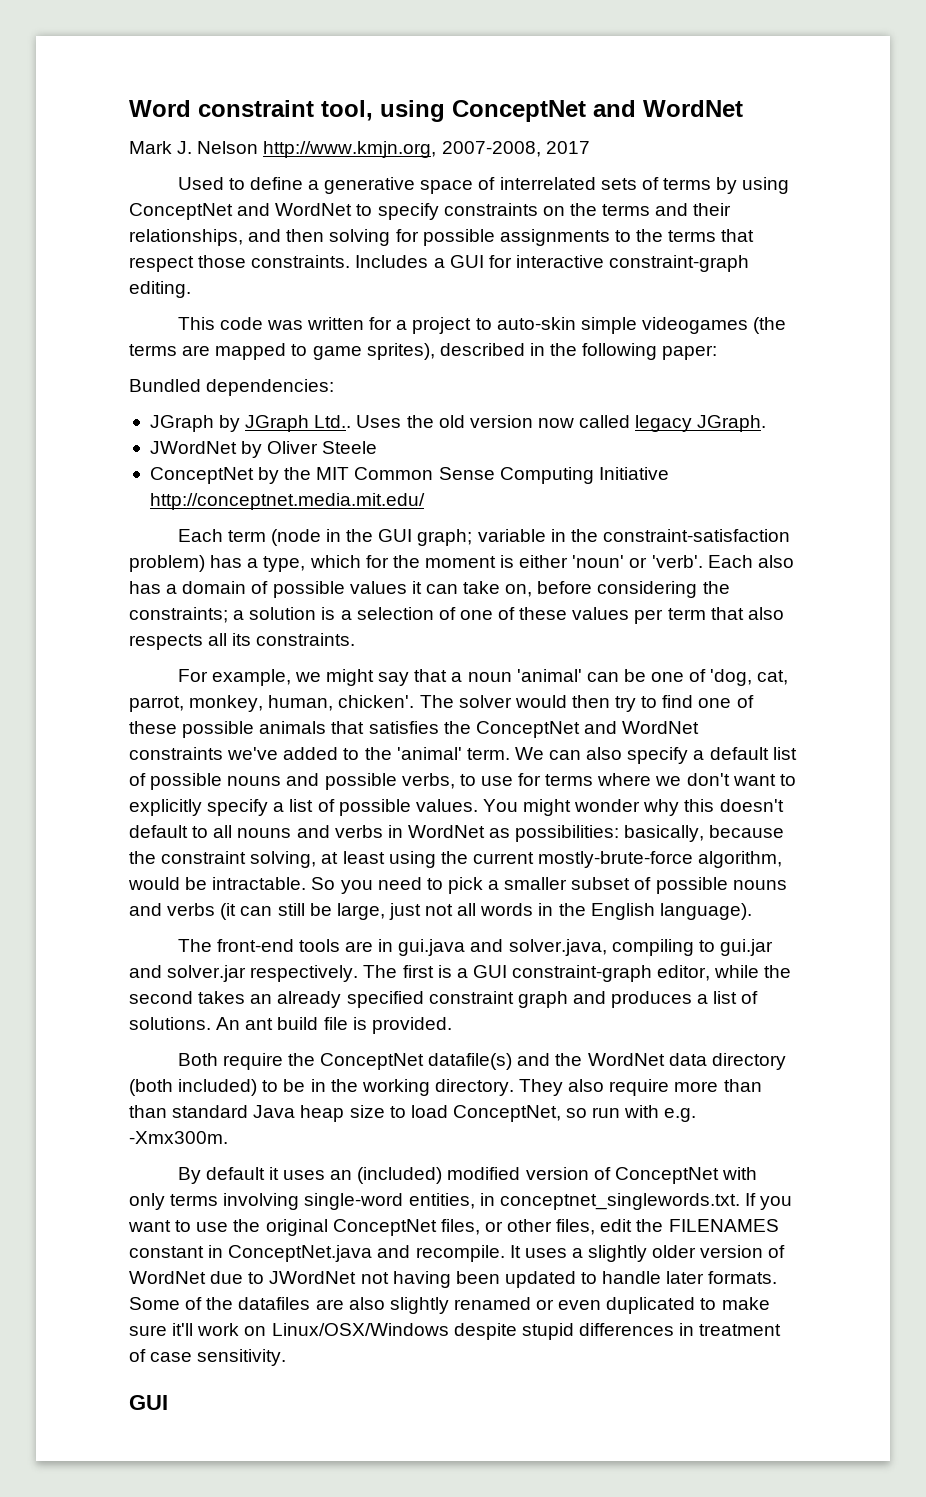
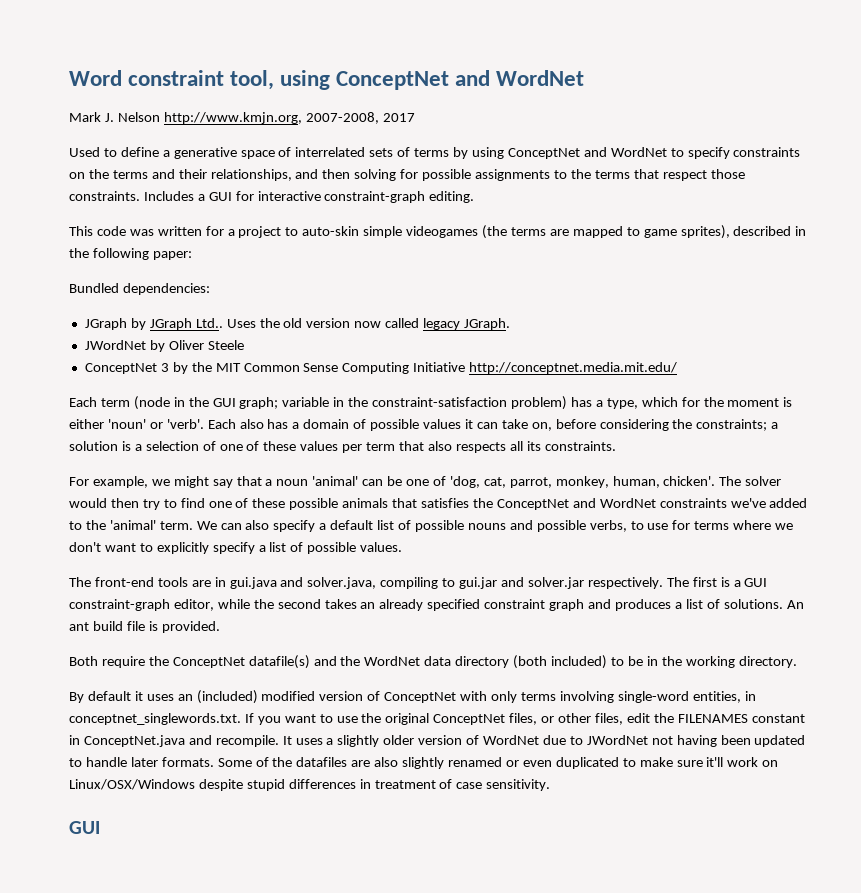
(254, 475) none -> [160,363,169,372] 3
[482,799,784,816] [129,825,785,842] [129,851,783,868] [128,877,787,894] [129,903,752,920] You might wonder why this doesn't default to all nouns and verbs in WordNet as possibilities: basically, because the constraint solving, at least using the current mostly-brute-force algorithm, would be intractable. So you need to pick a smaller subset of possible nouns and verbs (it can still be large, just not all words in the English language). -> (403, 547) none
[519,1079,762,1096] [129,1105,697,1122] [129,1131,228,1144] They also require more than than standard Java heap size to load ConceptNet, so run with e.g. -Xmx300m. -> (797, 662) none

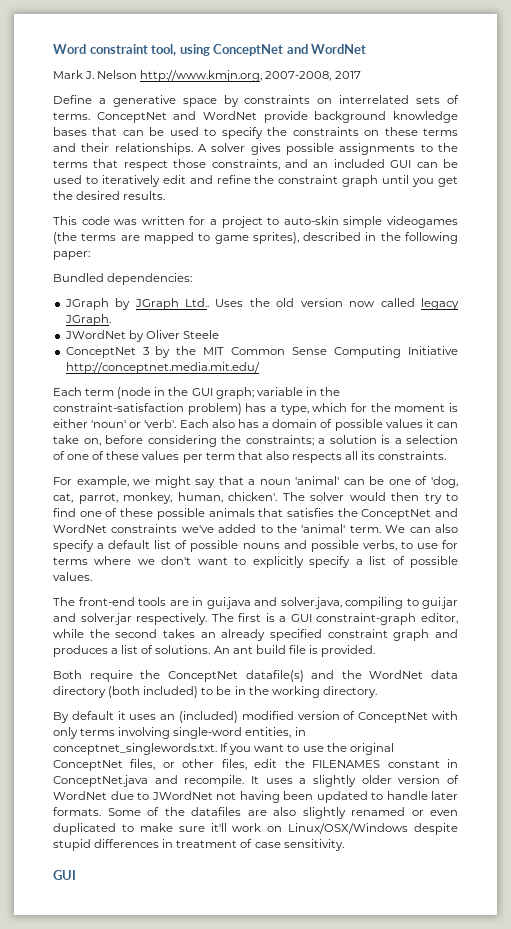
[69,147,667,159] Used to define a generative space of interrelated sets of terms by using ConceptNet and WordNet -> [53,95,460,107] [53,111,458,123] [53,127,199,136] Define a generative space by constraints on interrelated sets of terms. ConceptNet and WordNet provide background knowledge bases that can be used
[733,147,801,157] [69,169,109,179] constraints on the -> [267,127,418,136] the constraints on these
[210,169,419,181] relationships, and then solving for -> [114,143,281,155] relationships. A solver gives
[69,191,475,203] constraints. Includes a GUI for interactive constraint-graph editing. -> [211,159,458,170] [53,175,459,187] [53,191,166,200] constraints, and an included GUI can be used to iteratively edit and refine the constraint graph until you get the desired results.

